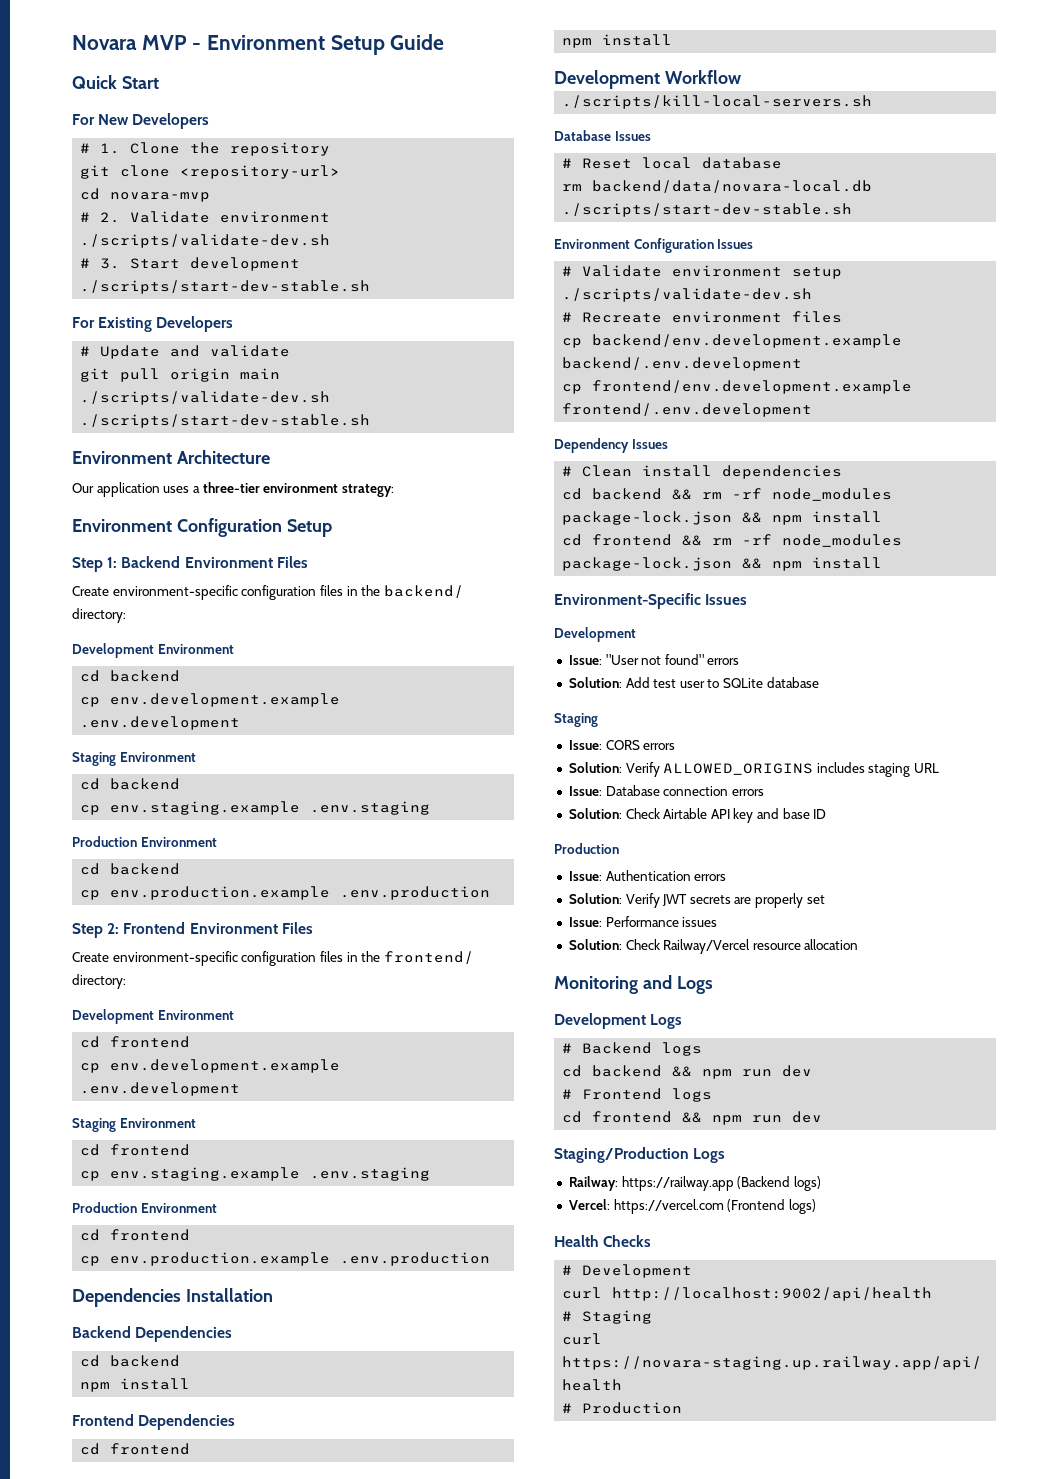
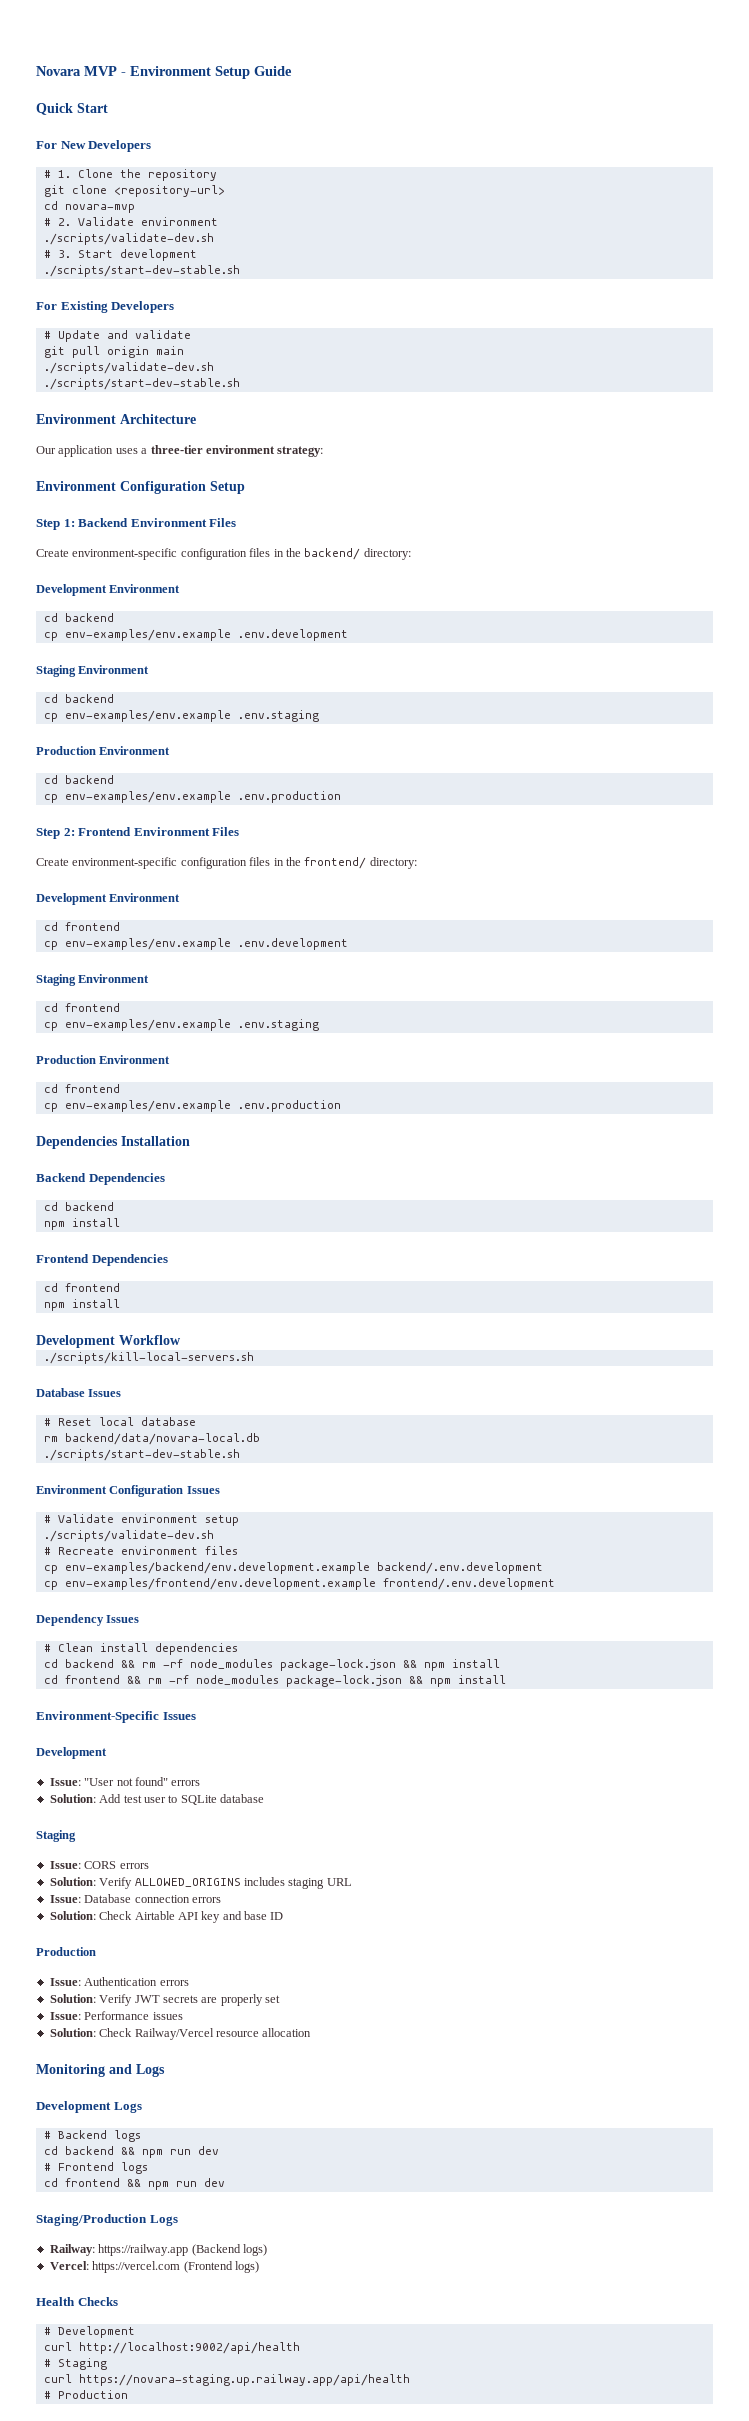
[110,693,341,707] env.development.example -> [64,629,231,641] env-examples/env.example
[110,801,301,815] env.staging.example -> [64,710,231,722] env-examples/env.example
[110,886,331,900] env.production.example -> [64,791,231,803] env-examples/env.example
[110,1059,341,1073] env.development.example -> [64,938,231,950] env-examples/env.example
[110,1167,301,1181] env.staging.example -> [64,1019,231,1031] env-examples/env.example
[110,1252,331,1266] env.production.example -> [64,1100,231,1112] env-examples/env.example
[592,334,903,348] backend/env.development.example -> [64,1562,370,1574] env-examples/backend/env.development.example
[592,380,913,394] frontend/env.development.example -> [64,1578,376,1590] env-examples/frontend/env.development.example

